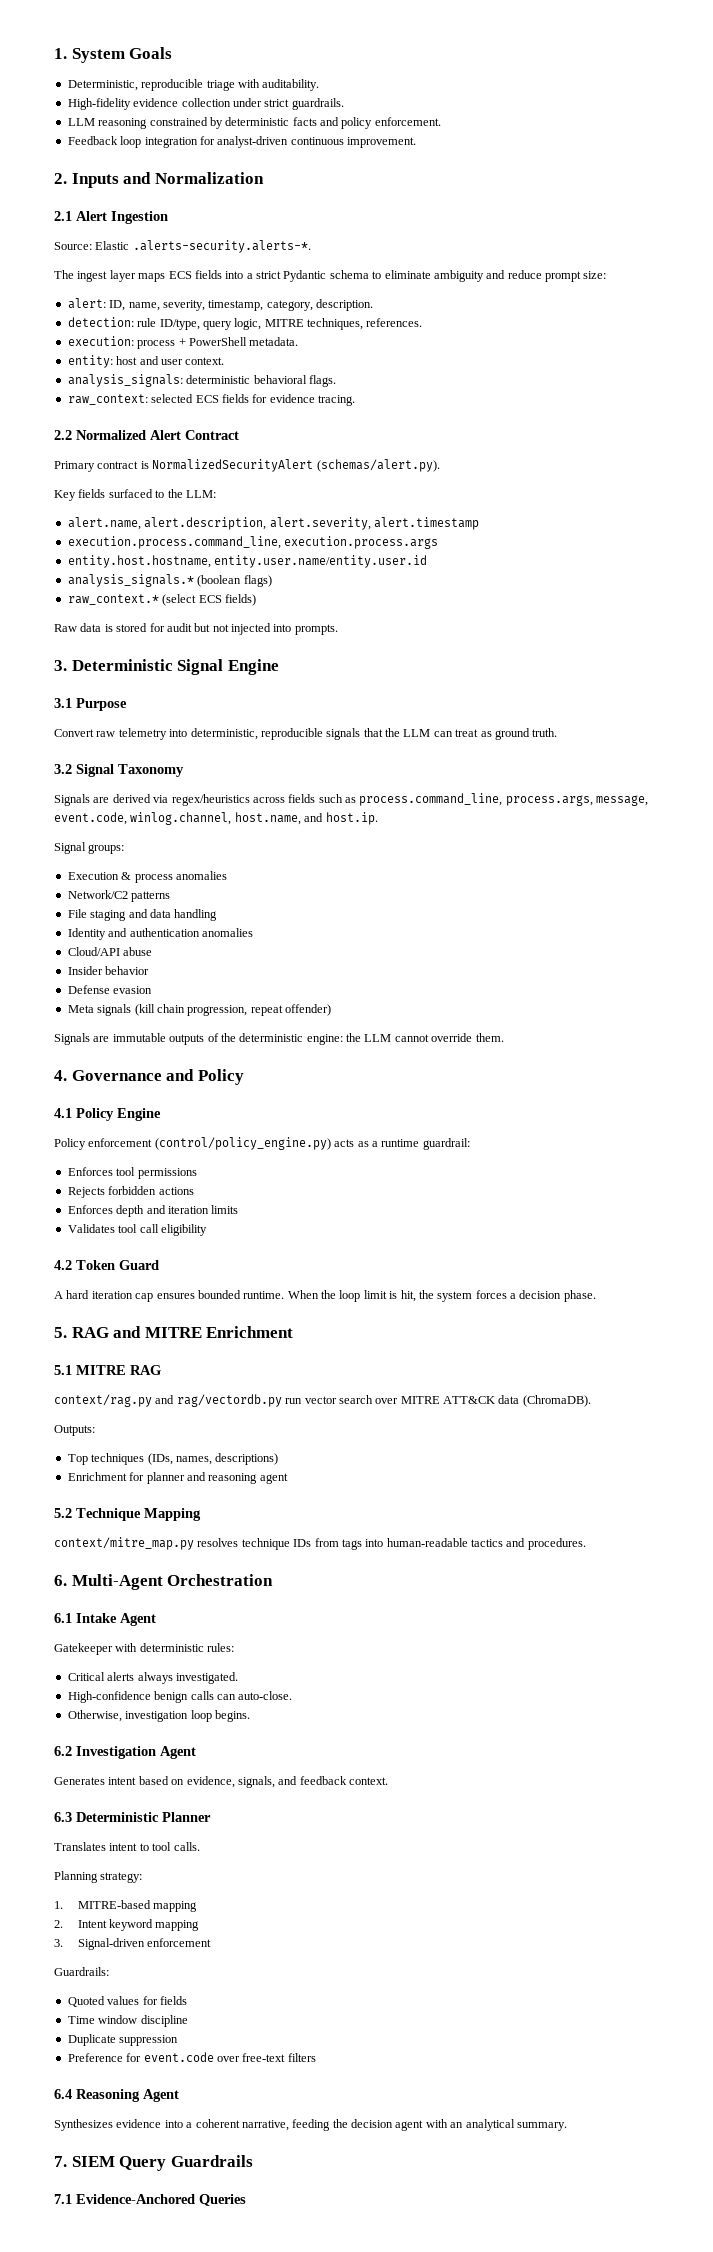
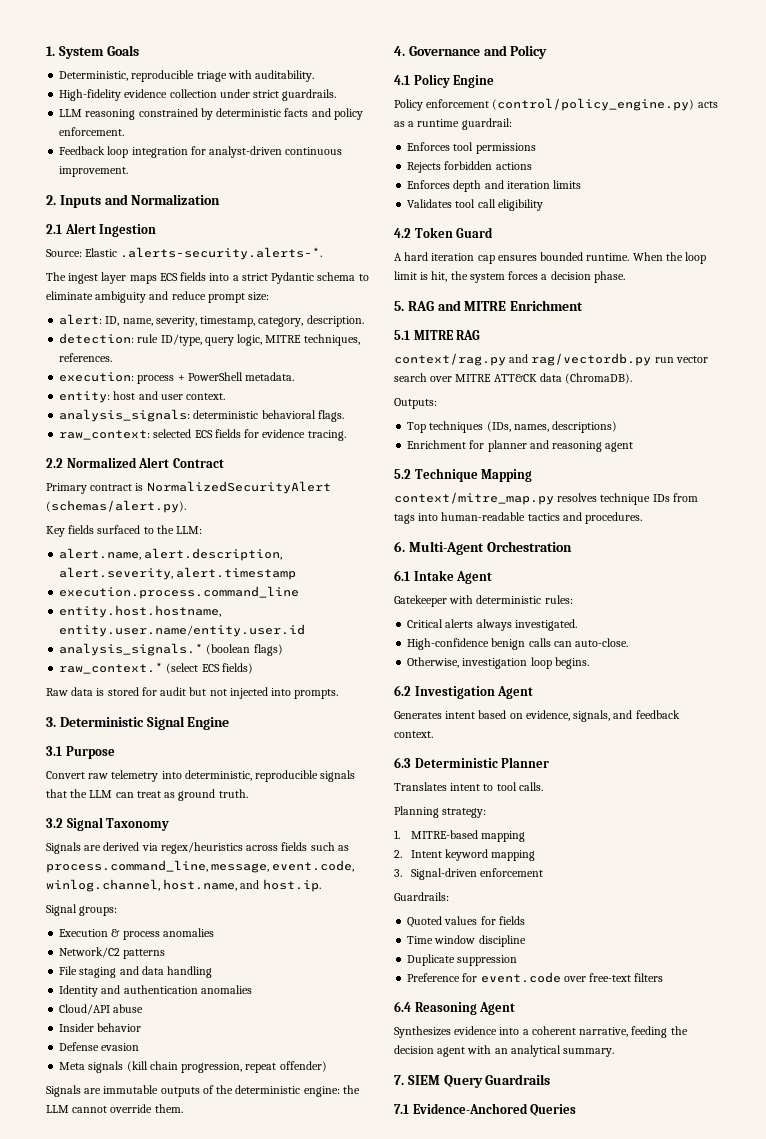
[67,536,439,549] execution.process.command_line, execution.process.args -> [59,586,300,599] execution.process.command_line
[505,795,593,806] process.args, -> (208, 866) none

